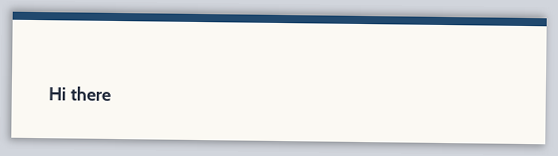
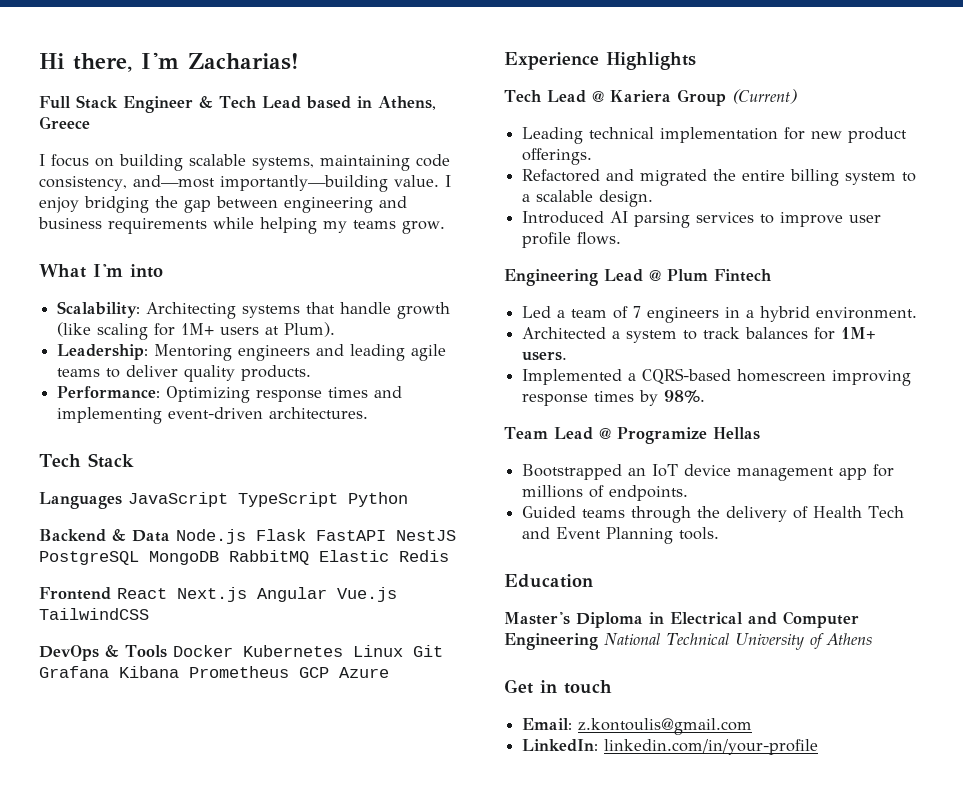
[69,86,111,101] there -> [73,52,299,72] [39,95,436,113] [39,116,90,129] [39,154,450,171] [39,175,451,192] [39,196,407,213] [38,217,445,234] [39,264,163,278] [57,301,451,319] [57,322,336,340] [57,344,447,361] [57,365,312,382] [57,386,403,403] [57,407,369,424] [39,453,134,468] [39,492,408,509] [39,529,456,544] [39,550,449,565] [39,587,397,602] [39,608,149,620] [39,645,443,661] [39,666,389,678] [504,52,696,70] [504,89,797,106] [522,127,908,144] [522,148,593,165] [522,169,917,186] [522,190,654,207] [522,211,882,228] [522,232,622,248] [504,269,772,286] [522,306,918,323] [522,327,877,343] [522,351,568,361] [522,368,912,386] [522,390,706,406] [504,427,760,444] [522,464,895,481] [522,485,689,501] [522,506,905,523] [522,527,720,544] [504,574,593,588] [504,611,859,628] [504,633,872,650] [504,679,612,694] [522,718,753,735] [522,739,819,755] there, I'm Zacharias! // Full Stack Engineer & Tech Lead based in Athens, Greece // I focus on building scalable systems, maintaining code consistency, and—most importantly—building value. I enjoy bridging the gap between engineering and business requirements while helping my teams grow. // What I'm into // Scalability: Architecting systems that handle growth (like scaling for 1M+ users at Plum). // Leadership: Mentoring engineers and leading agile teams to deliver quality products. // Performance: Optimizing response times and implementing event-driven architectures. // Tech Stack // Languages JavaScript TypeScript Python // Backend & Data Node.js Flask FastAPI NestJS PostgreSQL MongoDB RabbitMQ Elastic Redis // Frontend React Next.js Angular Vue.js TailwindCSS // DevOps & Tools Docker Kubernetes Linux Git Grafana Kibana Prometheus GCP Azure // Experience Highlights // Tech Lead @ Kariera Group (Current) // Leading technical implementation for new product offerings. // Refactored and migrated the entire billing system to a scalable design. // Introduced AI parsing services to improve user profile flows. // Engineering Lead @ Plum Fintech // Led a team of 7 engineers in a hybrid environment. // Architected a system to track balances for 1M+ users. // Implemented a CQRS-based homescreen improving response times by 98%. // Team Lead @ Programize Hellas // Bootstrapped an IoT device management app for millions of endpoints. // Guided teams through the delivery of Health Tech and Event Planning tools. // Education // Master's Diploma in Electrical and Computer Engineering National Technical University of Athens // Get in touch // Email: z.kontoulis@gmail.com // LinkedIn: linkedin.com/in/your-profile

